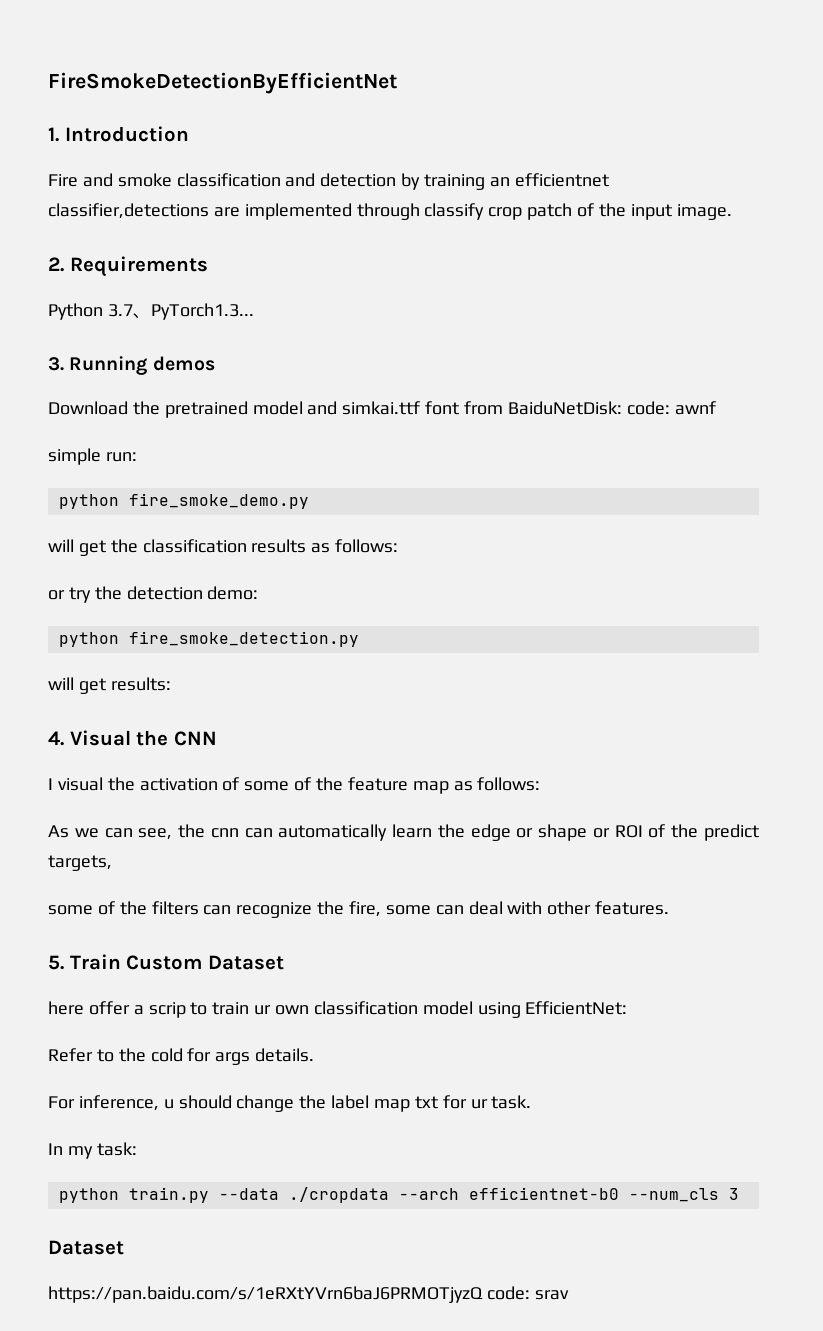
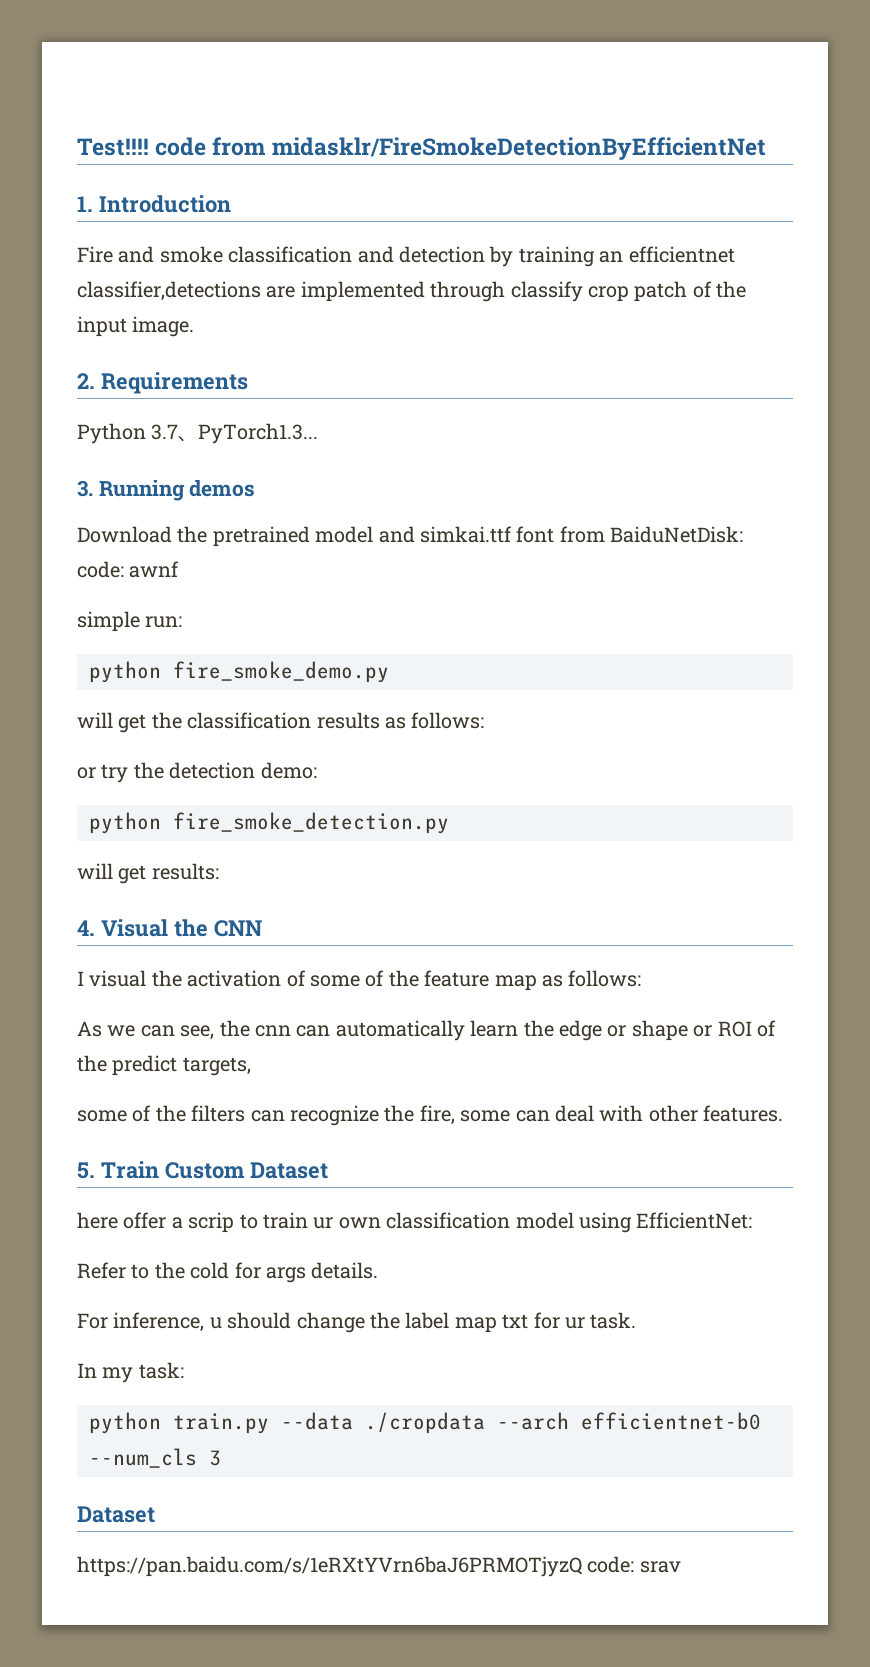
[48,72,397,94] FireSmokeDetectionByEfficientNet -> [77,137,766,160] Test!!!! code from midasklr/FireSmokeDetectionByEfficientNet

